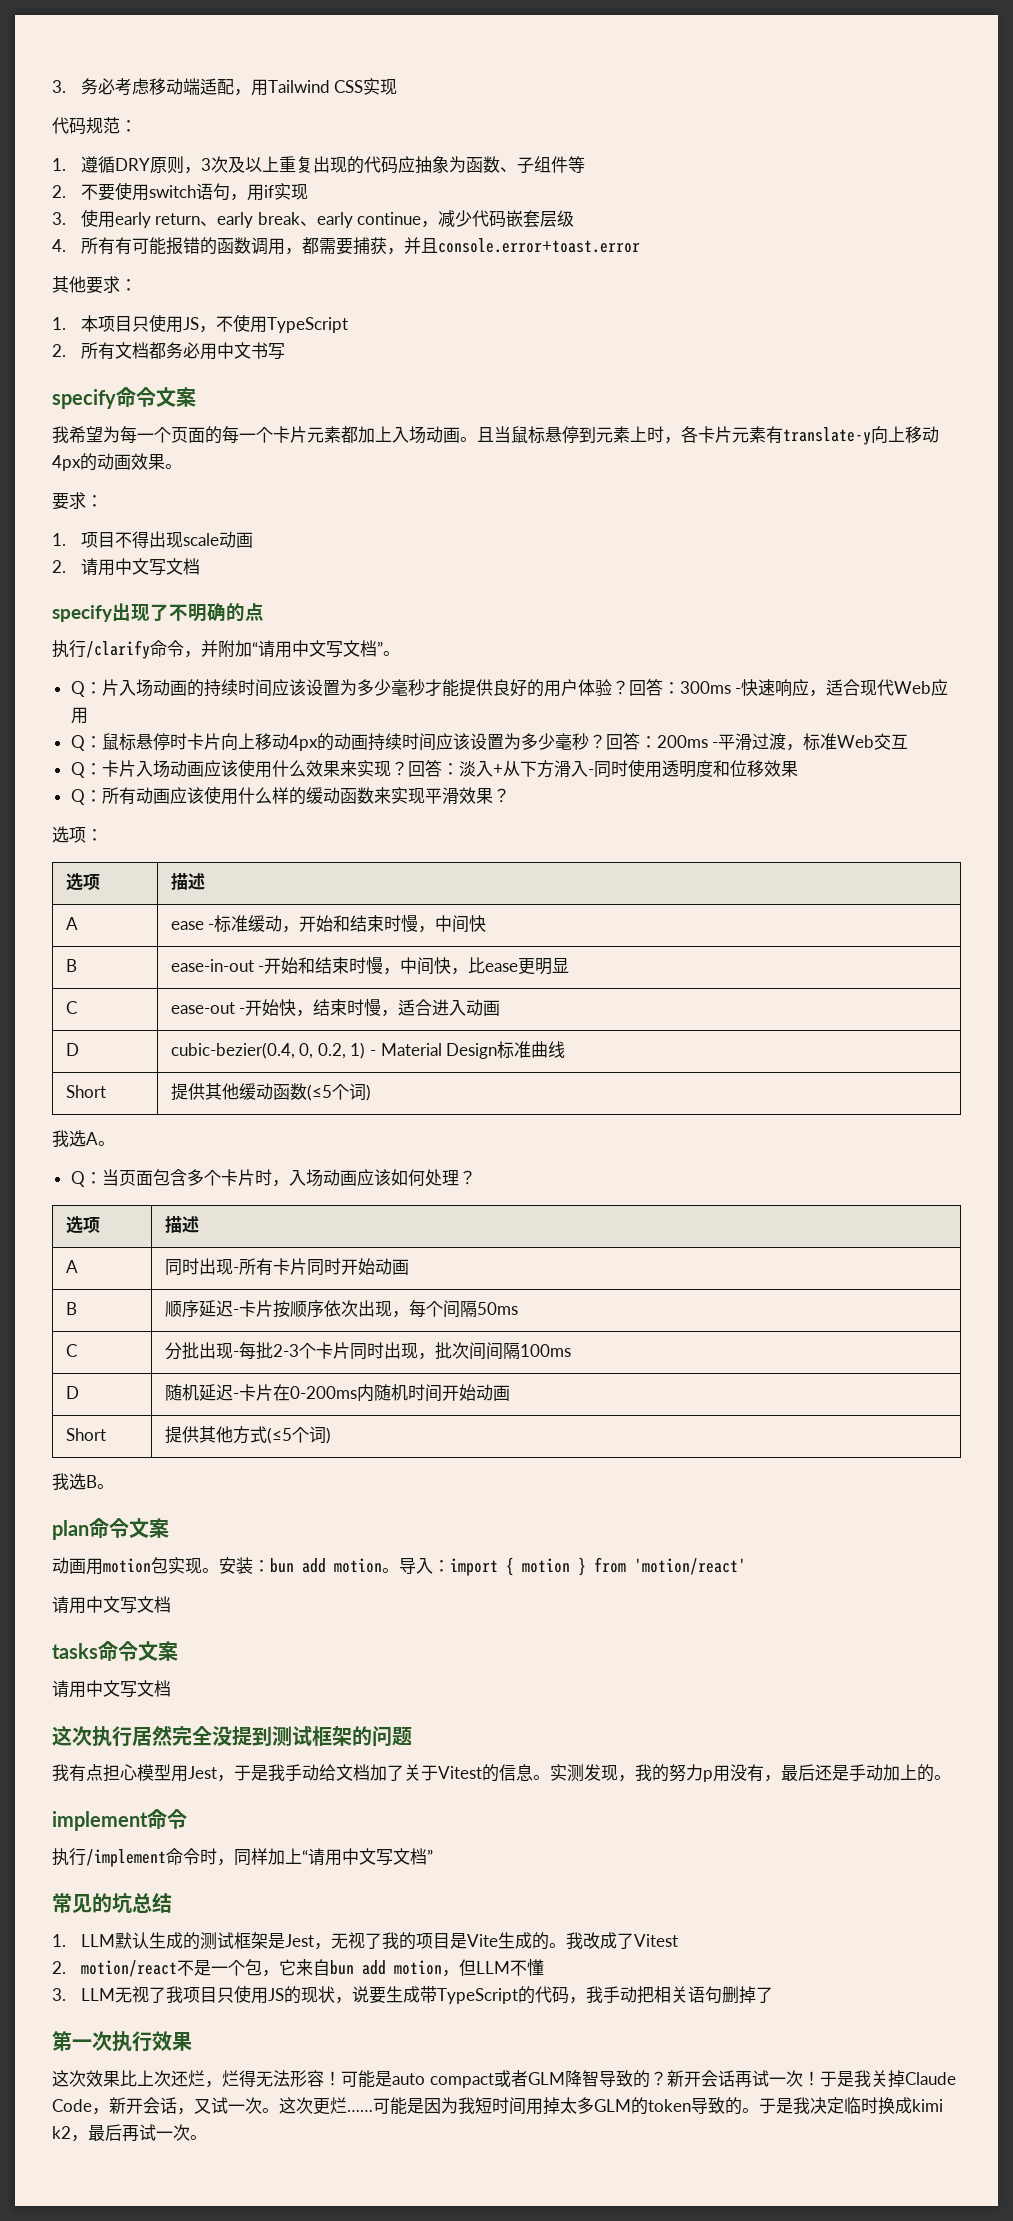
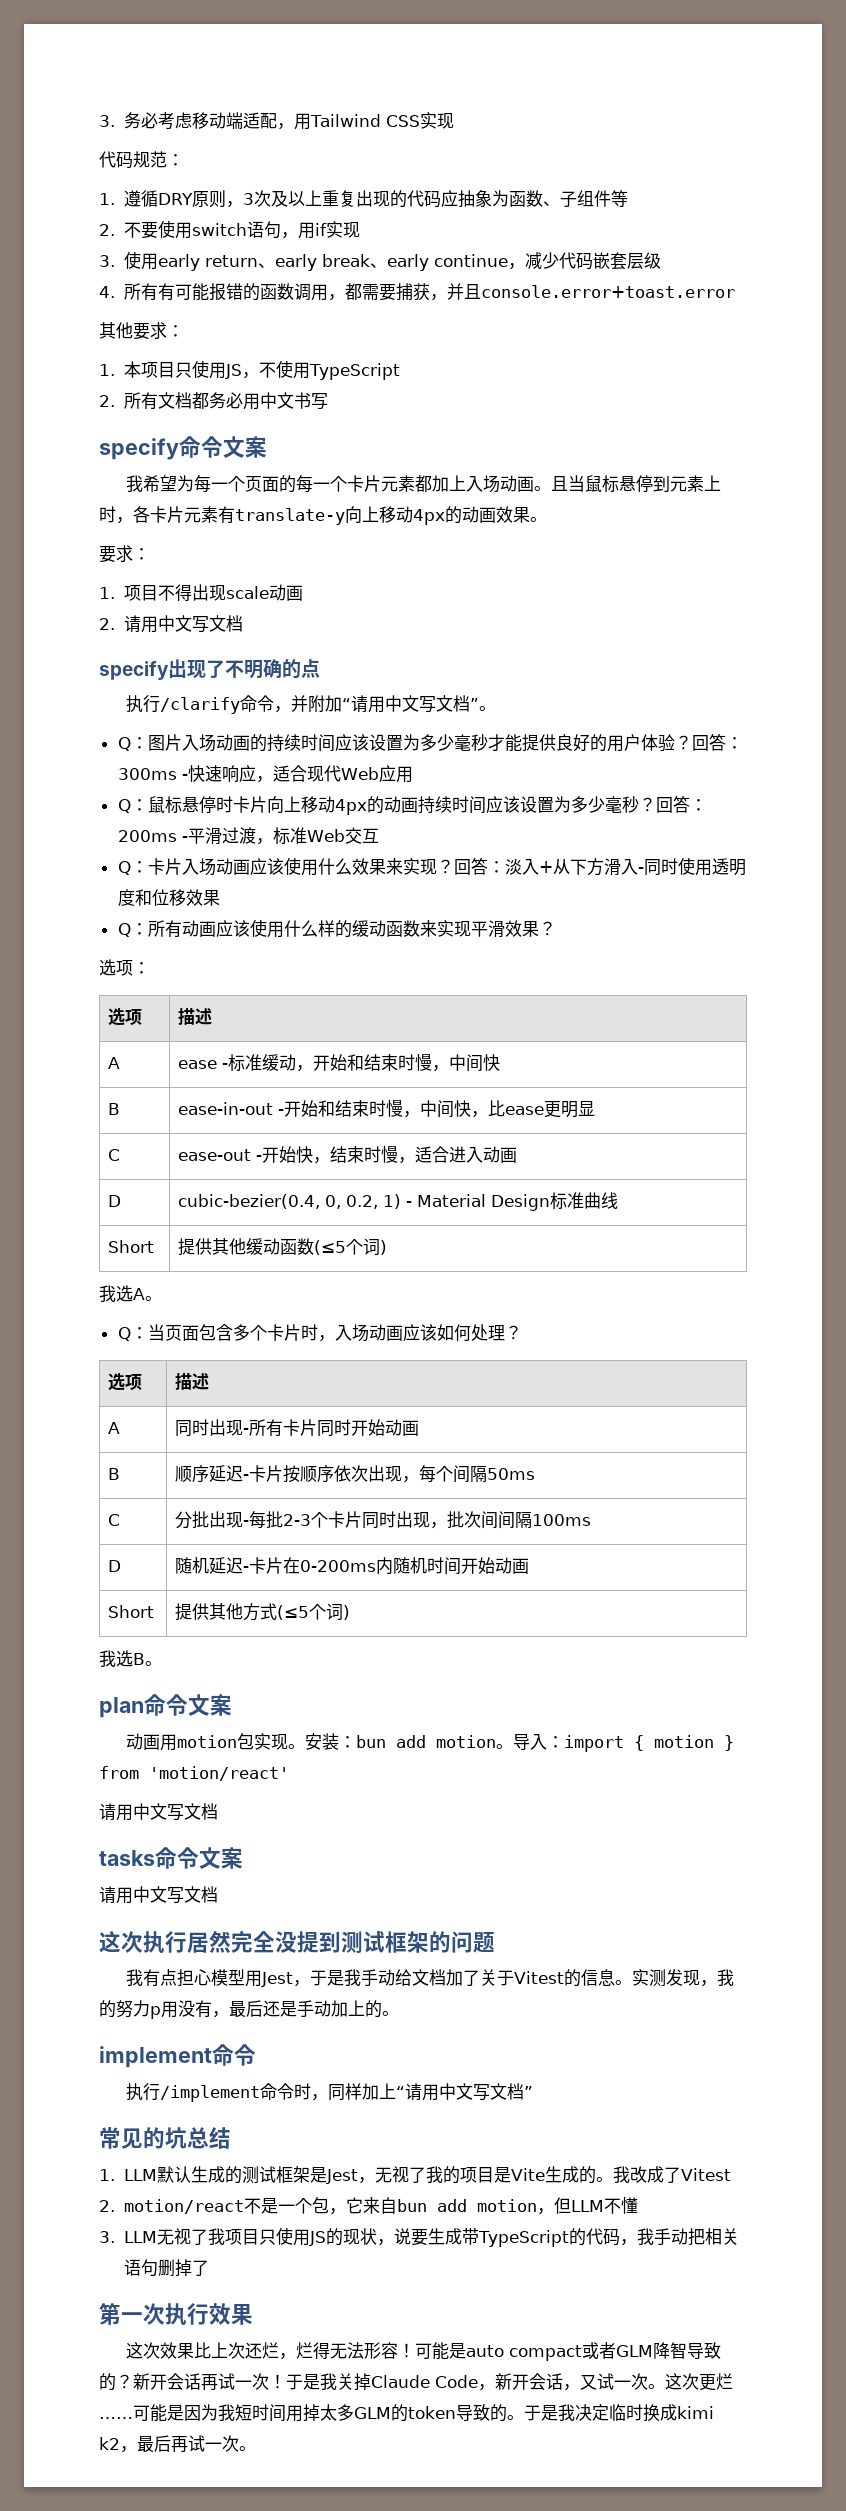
(102, 688) none -> [147,735,165,751] 图

